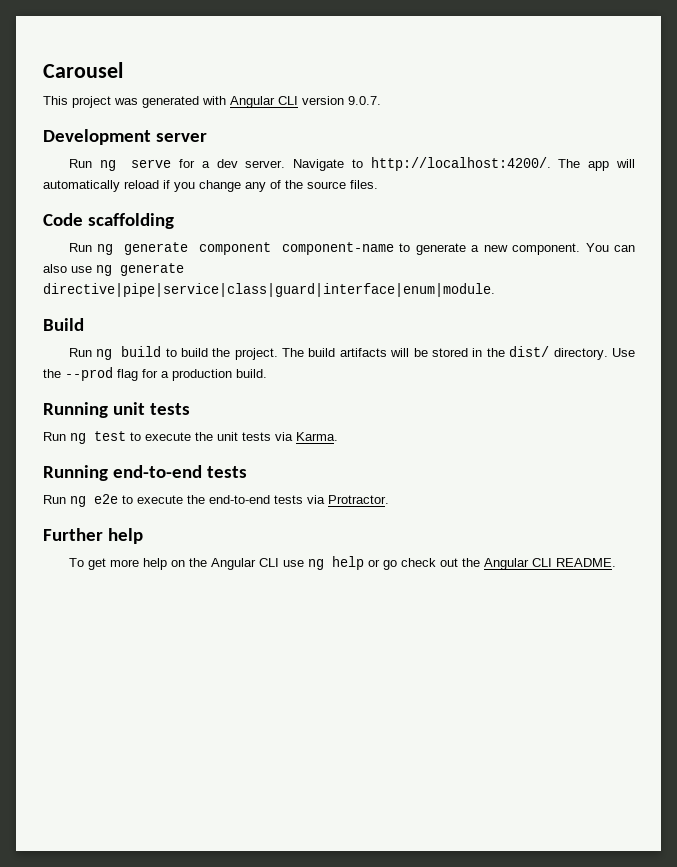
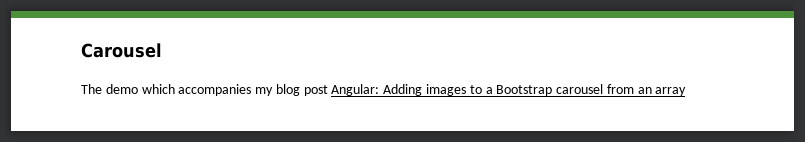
[43,96,381,108] [43,129,207,145] [68,157,635,171] [43,180,378,192] [43,213,174,229] [68,242,635,255] [43,263,184,276] [43,283,495,297] [43,318,84,331] [68,346,636,360] [43,367,267,381] [43,402,190,418] [43,431,338,444] [43,465,247,481] [43,494,389,507] [43,528,143,544] [68,556,616,570] This project was generated with Angular CLI version 9.0.7. // Development server // Run ng serve for a dev server. Navigate to http://localhost:4200/. The app will automatically reload if you change any of the source files. // Code scaffolding // Run ng generate component component-name to generate a new component. You can also use ng generate directive|pipe|service|class|guard|interface|enum|module. // Build // Run ng build to build the project. The build artifacts will be stored in the dist/ directory. Use the --prod flag for a production build. // Running unit tests // Run ng test to execute the unit tests via Karma. // Running end-to-end tests // Run ng e2e to execute the end-to-end tests via Protractor. // Further help // To get more help on the Angular CLI use ng help or go check out the Angular CLI README. -> [81,84,687,96] The demo which accompanies my blog post Angular: Adding images to a Bootstrap carousel from an array

